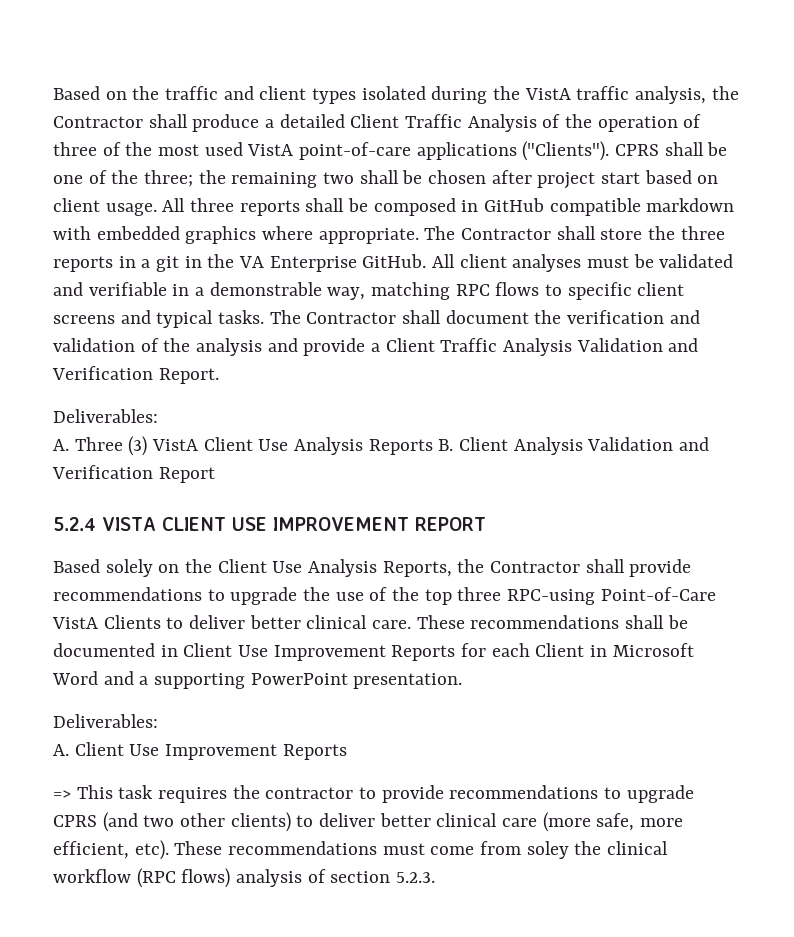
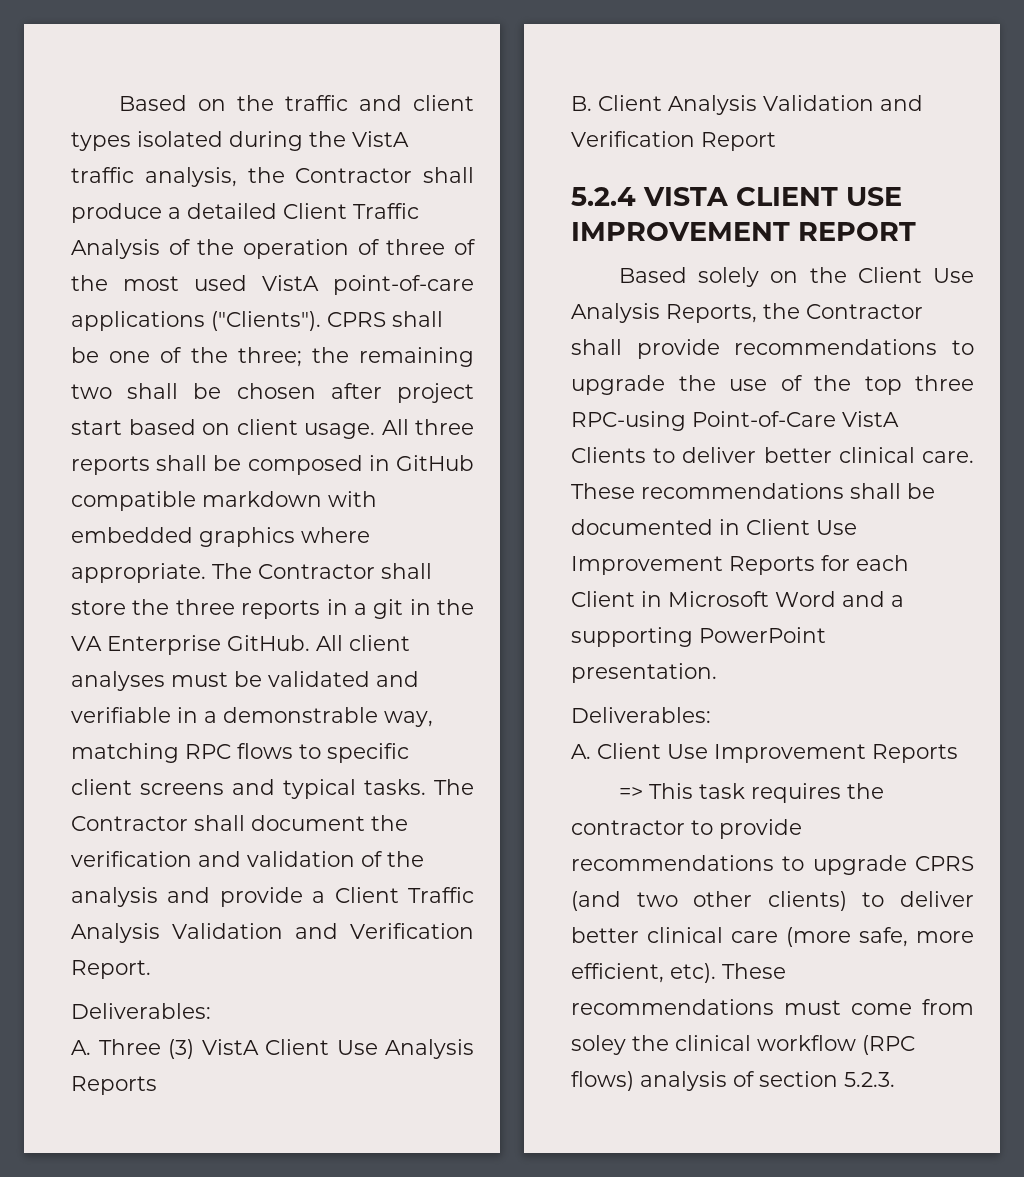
(433, 447) none -> (157, 1085) //

